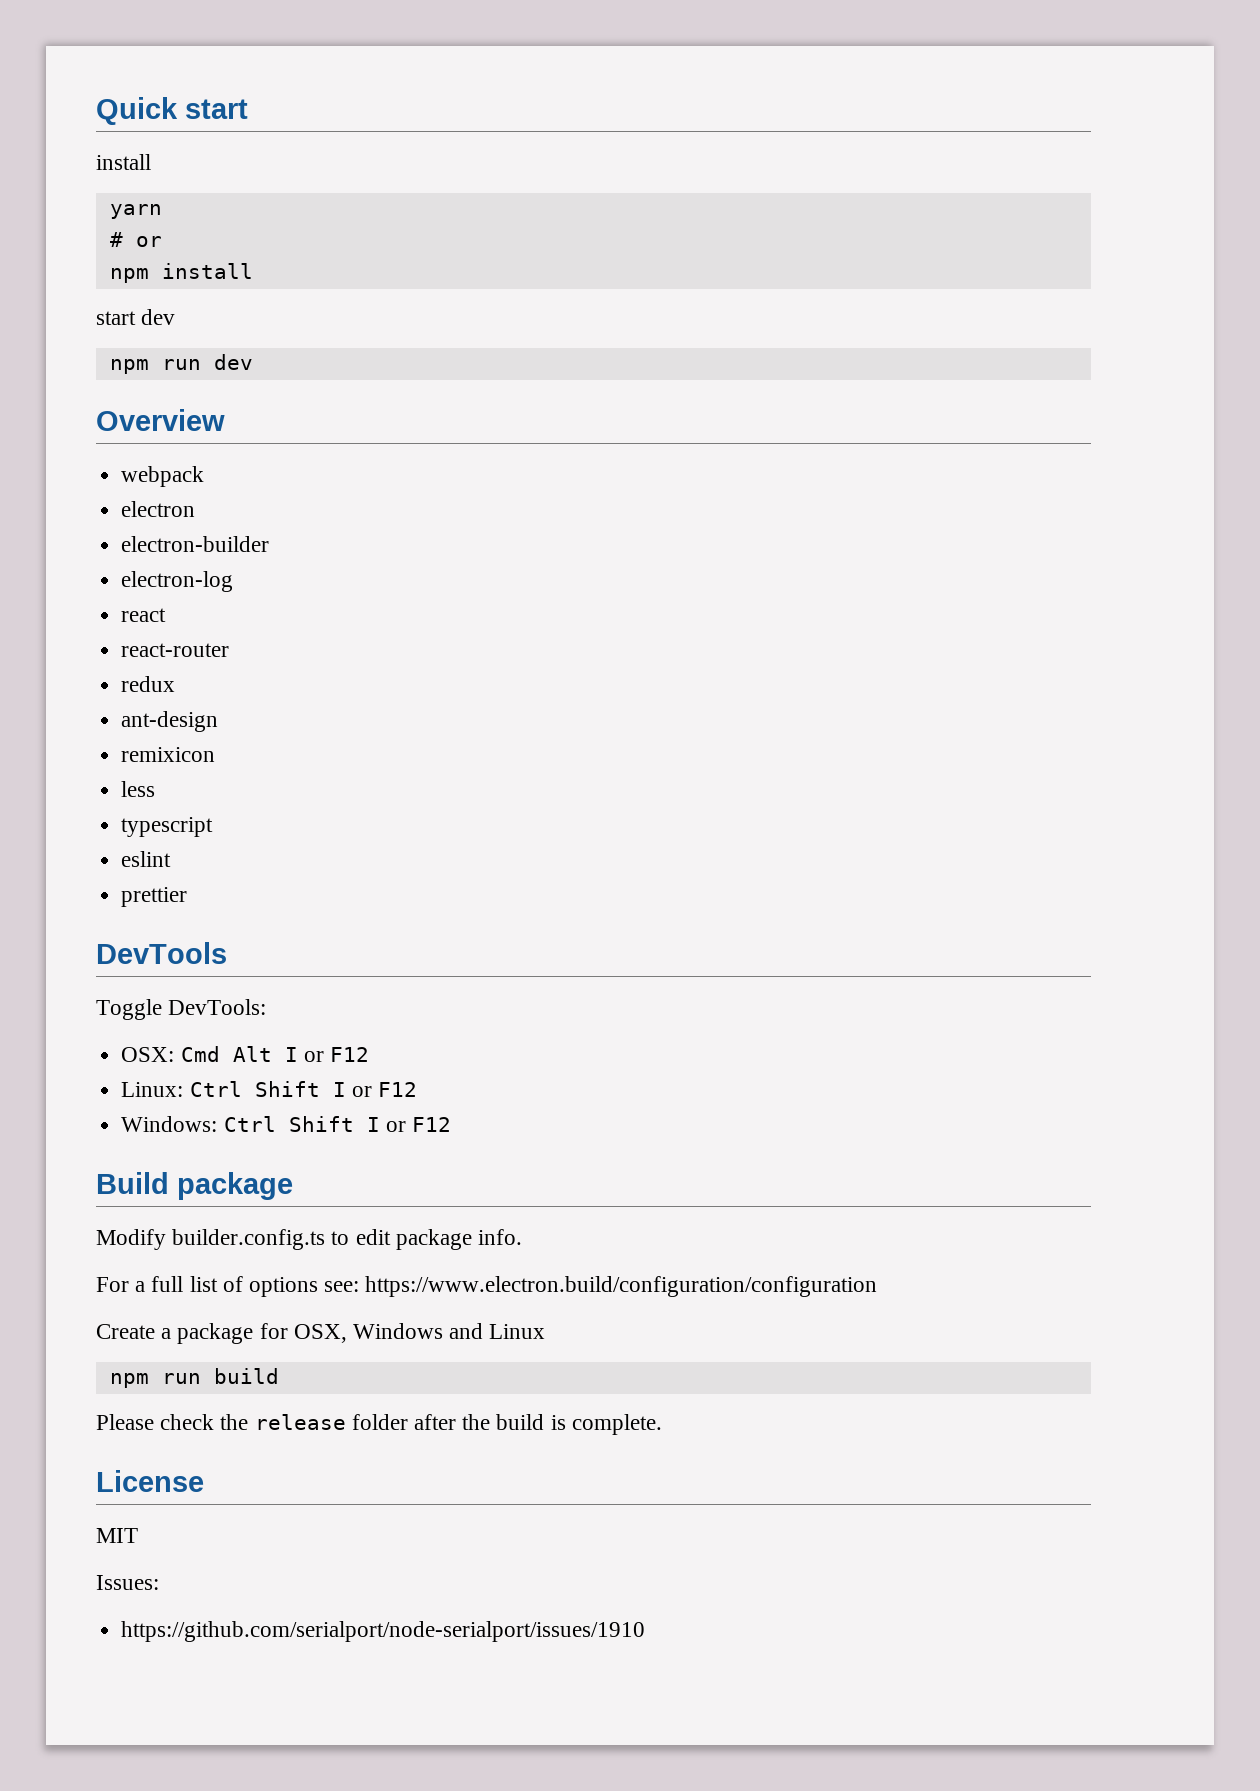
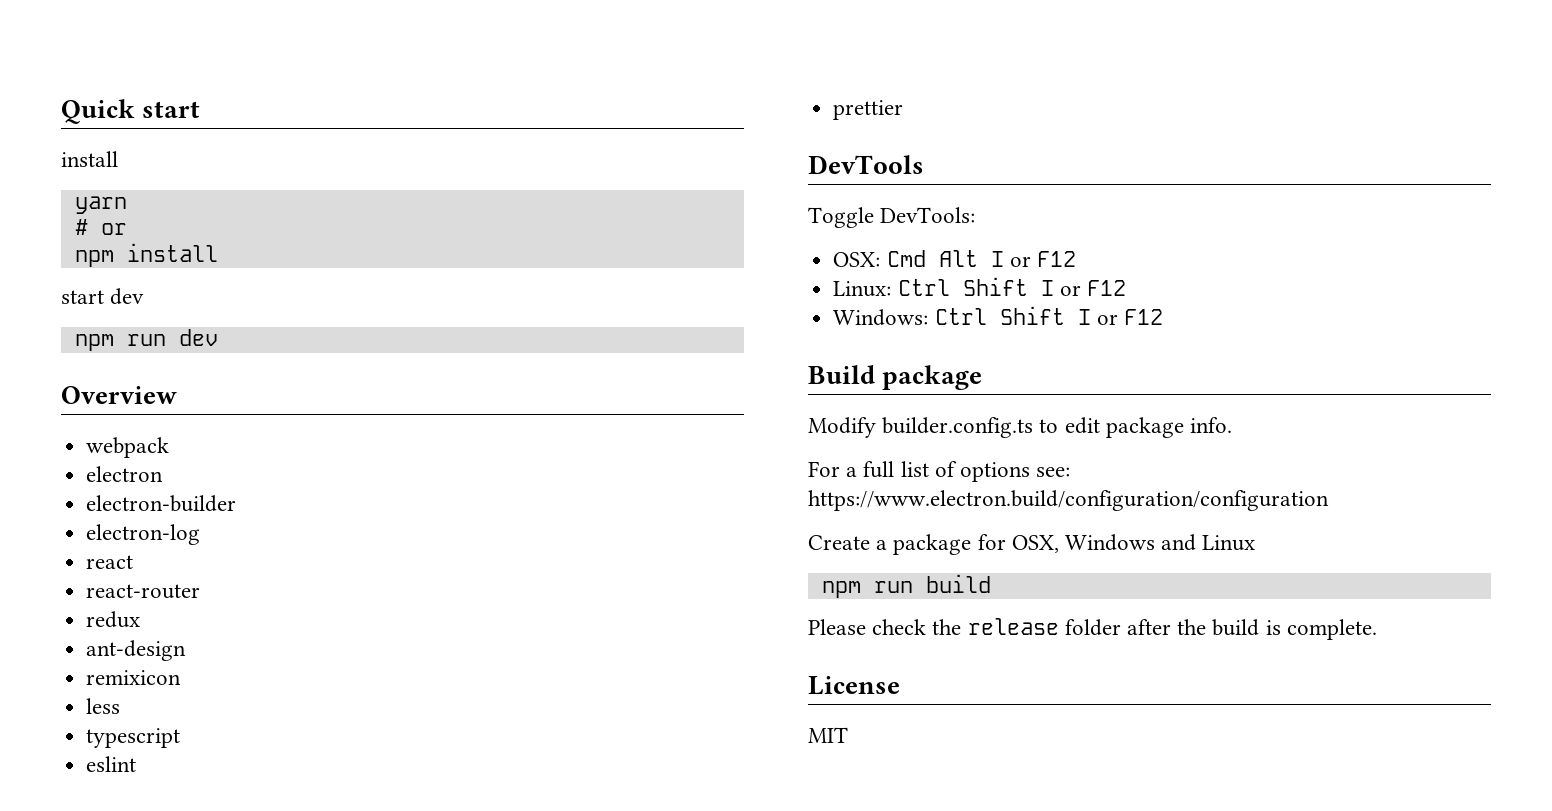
[96,1575,159,1590] [121,1621,646,1642] // Issues: // https://github.com/serialport/node-serialport/issues/1910 -> (848, 735) none

